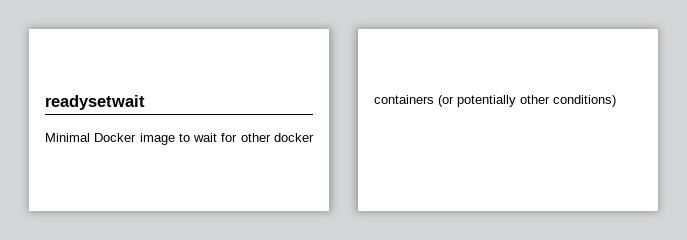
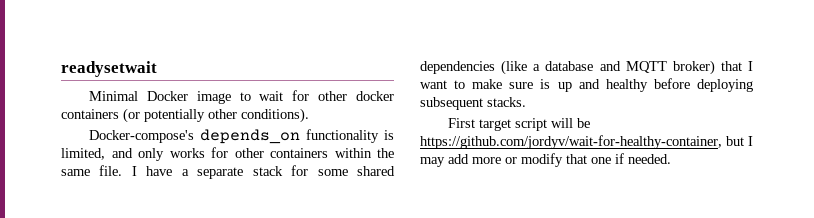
[553,95,616,107] conditions) -> [241,108,309,123] [88,129,394,144] [61,147,394,161] [61,165,396,179] [420,60,753,75] [420,78,753,92] [420,97,526,110] [447,118,590,131] [420,135,753,149] [420,153,671,167] conditions). // Docker-compose's depends_on functionality is limited, and only works for other containers within the same file. I have a separate stack for some shared dependencies (like a database and MQTT broker) that I want to make sure is up and healthy before deploying subsequent stacks. // First target script will be https://github.com/jordyv/wait-for-healthy-container, but I may add more or modify that one if needed.

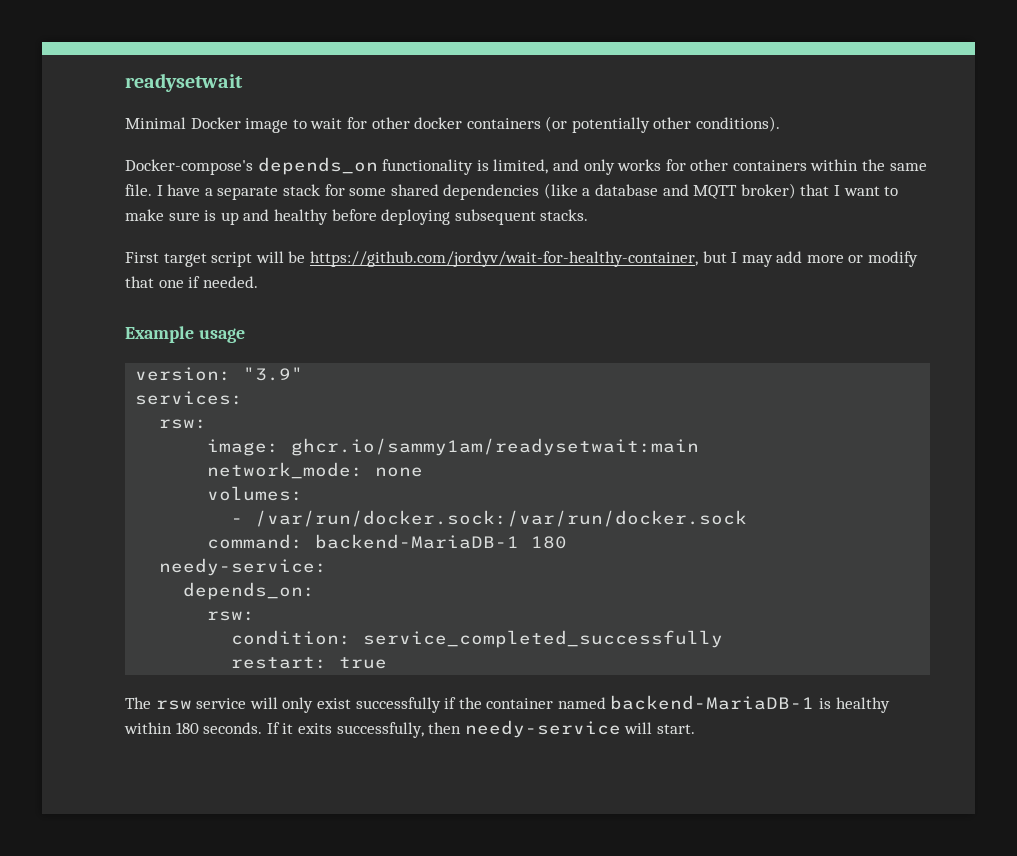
(671, 159) none -> [125,326,245,343] [135,367,304,381] [135,391,244,405] [159,419,208,429] [207,438,700,456] [207,462,424,479] [207,486,304,501] [231,510,748,527] [207,534,568,549] [159,558,328,576] [183,582,316,600] [207,611,256,621] [231,630,724,648] [231,657,388,669] [125,695,890,713] [124,720,695,738] // Example usage // version: "3.9" // services: // rsw: // image: ghcr.io/sammy1am/readysetwait:main // network_mode: none // volumes: // - /var/run/docker.sock:/var/run/docker.sock // command: backend-MariaDB-1 180 // needy-service: // depends_on: // rsw: // condition: service_completed_successfully // restart: true // The rsw service will only exist successfully if the container named backend-MariaDB-1 is healthy within 180 seconds. If it exits successfully, then needy-service will start.

